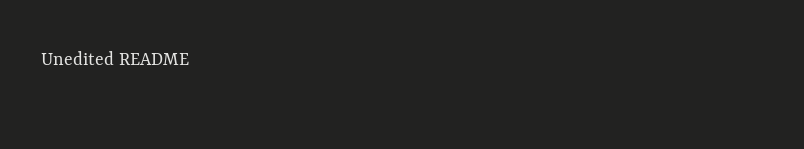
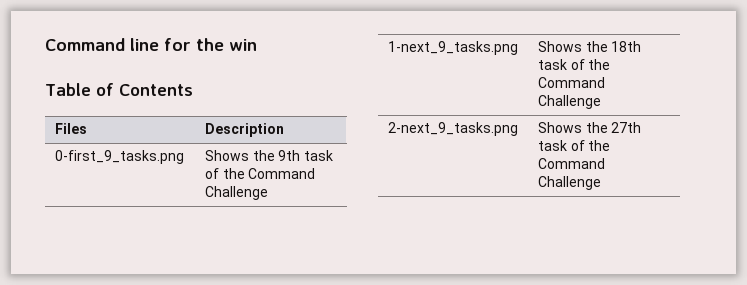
[41,51,190,65] Unedited README -> [45,38,257,51] [45,83,193,96] [54,123,87,134] [204,123,284,137] [54,150,184,164] [204,150,334,161] [204,168,316,179] [204,186,268,200] [387,41,518,55] [537,41,642,52] [537,59,611,70] [537,77,605,88] [537,95,601,109] [387,122,518,136] [537,122,642,133] [537,140,611,151] [537,158,605,169] [537,176,601,190] Command line for the win // Table of Contents // Files | Description // 0-first_9_tasks.png | Shows the 9th task of the Command Challenge // 1-next_9_tasks.png | Shows the 18th task of the Command Challenge // 2-next_9_tasks.png | Shows the 27th task of the Command Challenge

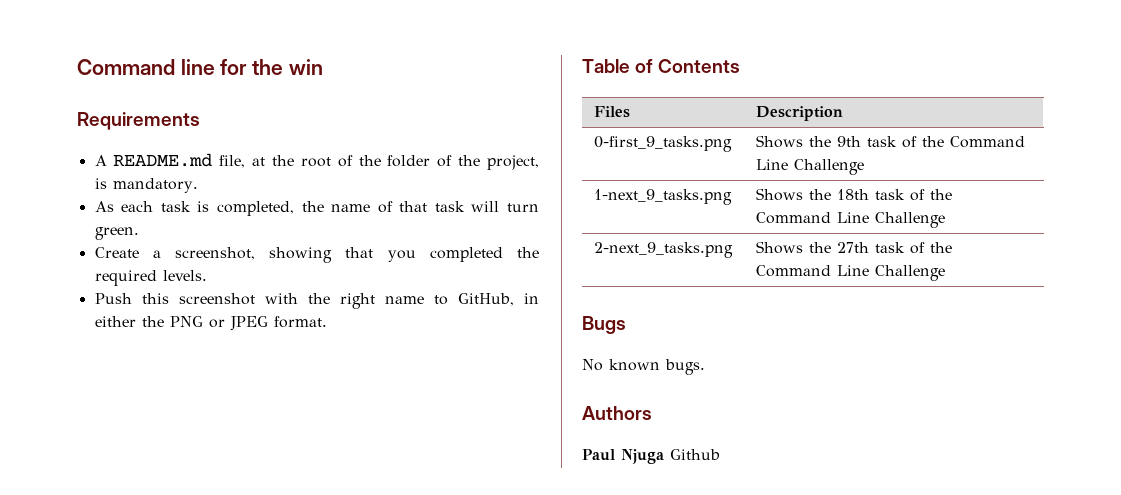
(257, 45) none -> [77,112,200,130] [94,153,539,170] [94,178,198,193] [94,201,539,216] [94,227,139,240] [94,247,539,263] [94,270,207,286] [94,293,539,309] [94,316,327,331] // Requirements // A README.md file, at the root of the folder of the project, is mandatory. // As each task is completed, the name of that task will turn green. // Create a screenshot, showing that you completed the required levels. // Push this screenshot with the right name to GitHub, in either the PNG or JPEG format.
(316, 173) none -> [755,159,788,170] Line
(605, 82) none -> [836,212,869,223] Line
[537,176,601,190] Challenge -> [836,265,945,281] [582,316,626,334] [582,359,705,375] [582,406,652,420] [582,449,720,464] Line Challenge // Bugs // No known bugs. // Authors // Paul Njuga Github

